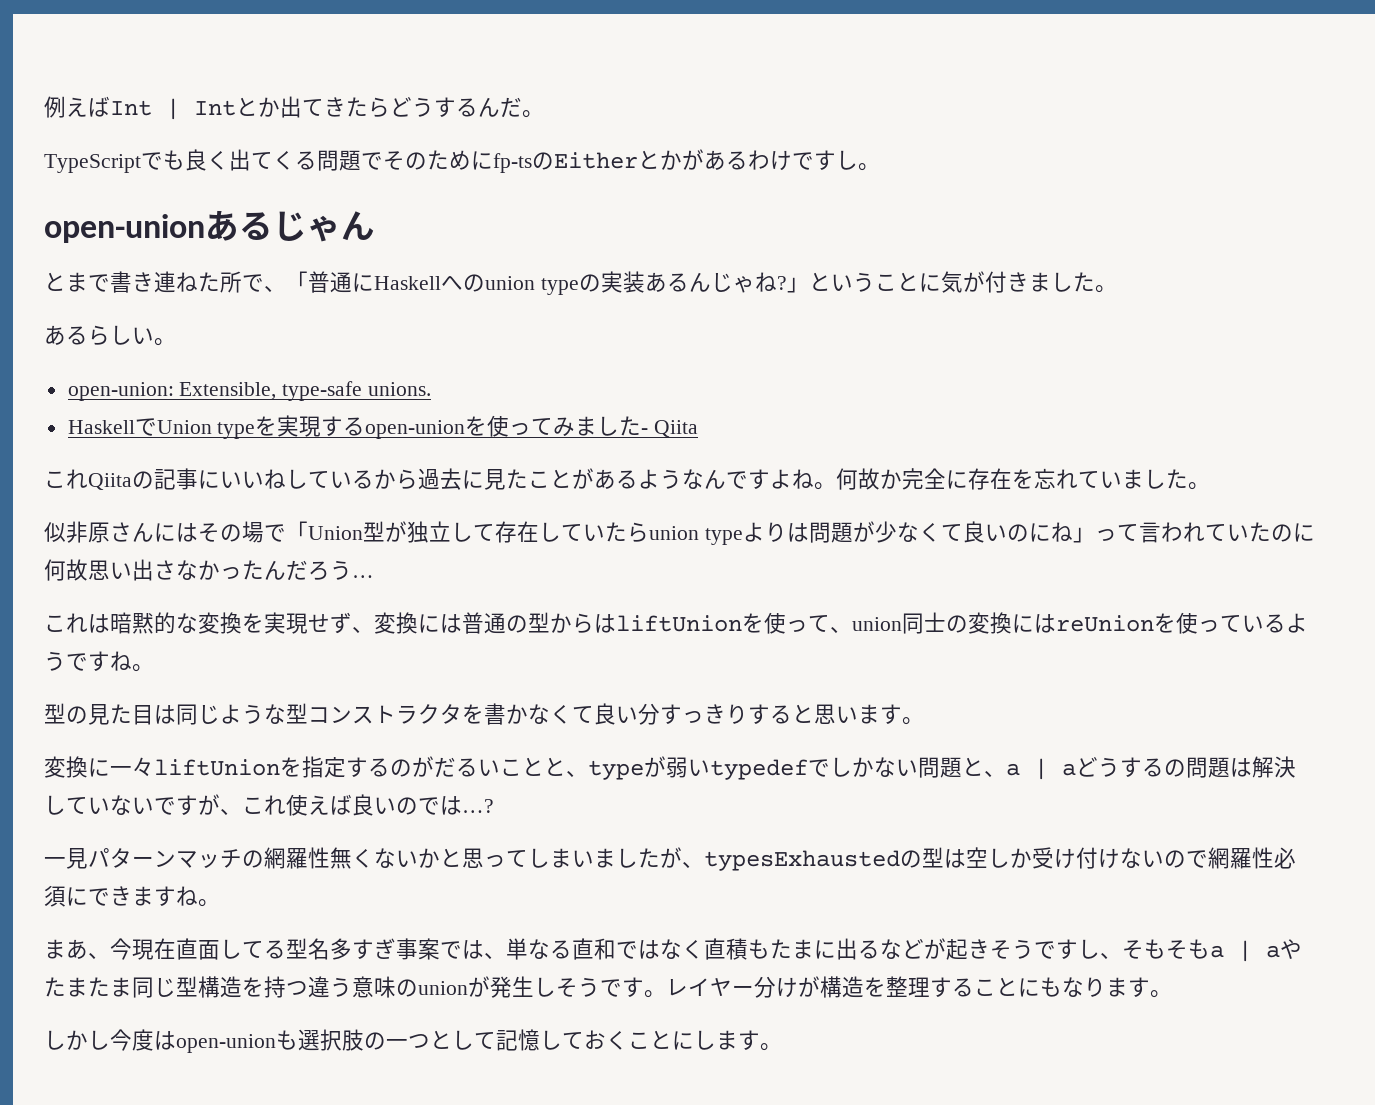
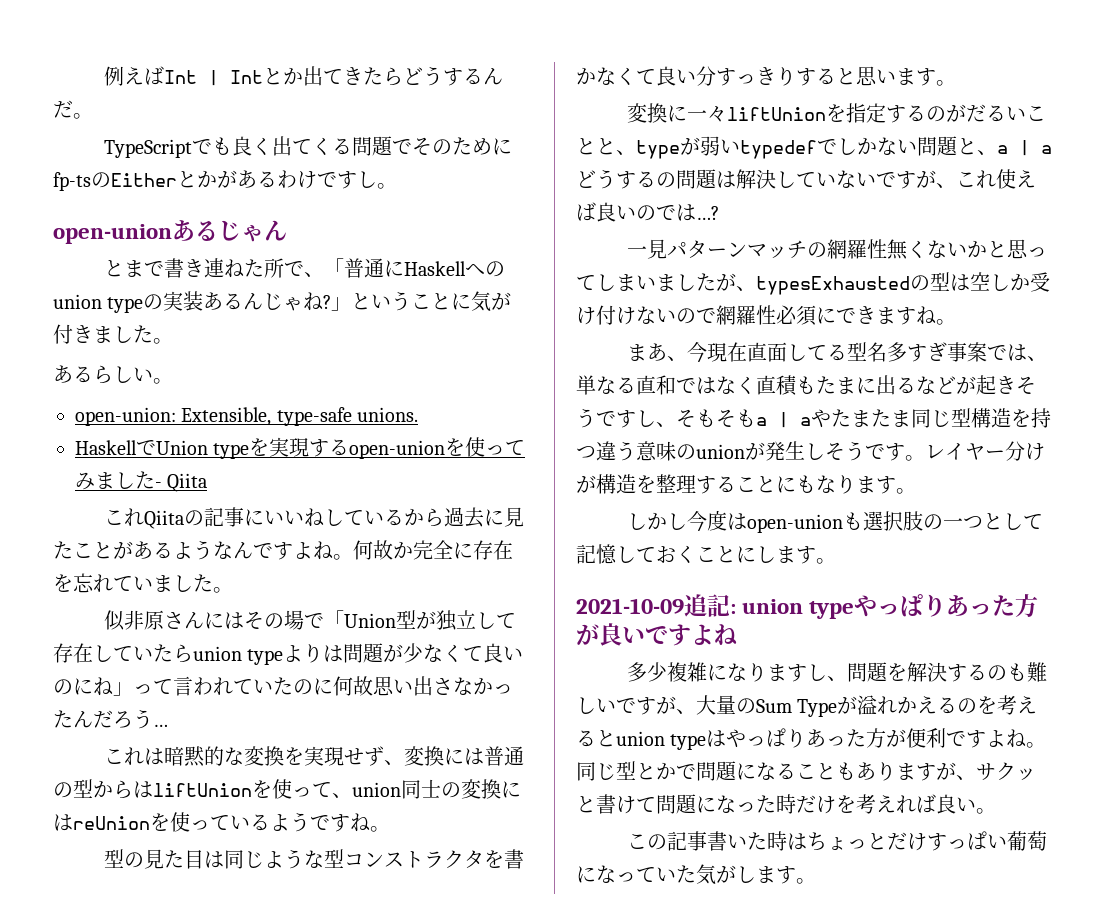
(782, 1047) none -> [576,594,1039,619] [576,623,737,646] [626,662,1047,682] [576,695,1038,717] [576,728,1047,750] [576,761,1036,781] [576,794,996,814] [626,831,1047,851] [576,864,816,885] // 2021-10-09追記: union typeやっぱりあった方が良いですよね // 多少複雑になりますし、問題を解決するのも難しいですが、大量のSum Typeが溢れかえるのを考えるとunion typeはやっぱりあった方が便利ですよね。同じ型とかで問題になることもありますが、サクッと書けて問題になった時だけを考えれば良い。 // この記事書いた時はちょっとだけすっぱい葡萄になっていた気がします。

